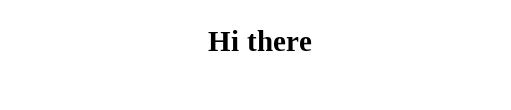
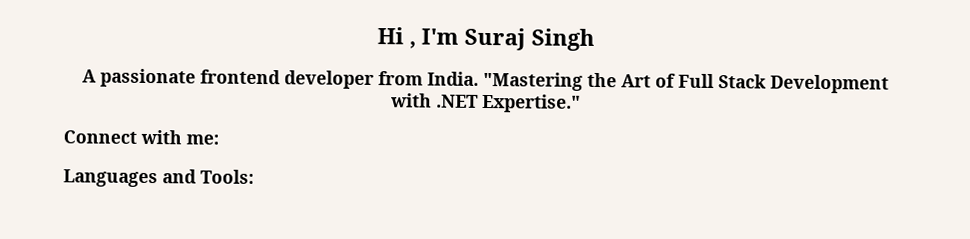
[246,30,312,51] there -> [408,27,595,51] [82,68,889,94] [389,93,581,113] [63,129,219,145] [63,169,254,188] , I'm Suraj Singh // A passionate frontend developer from India. "Mastering the Art of Full Stack Development with .NET Expertise." // Connect with me: // Languages and Tools:

